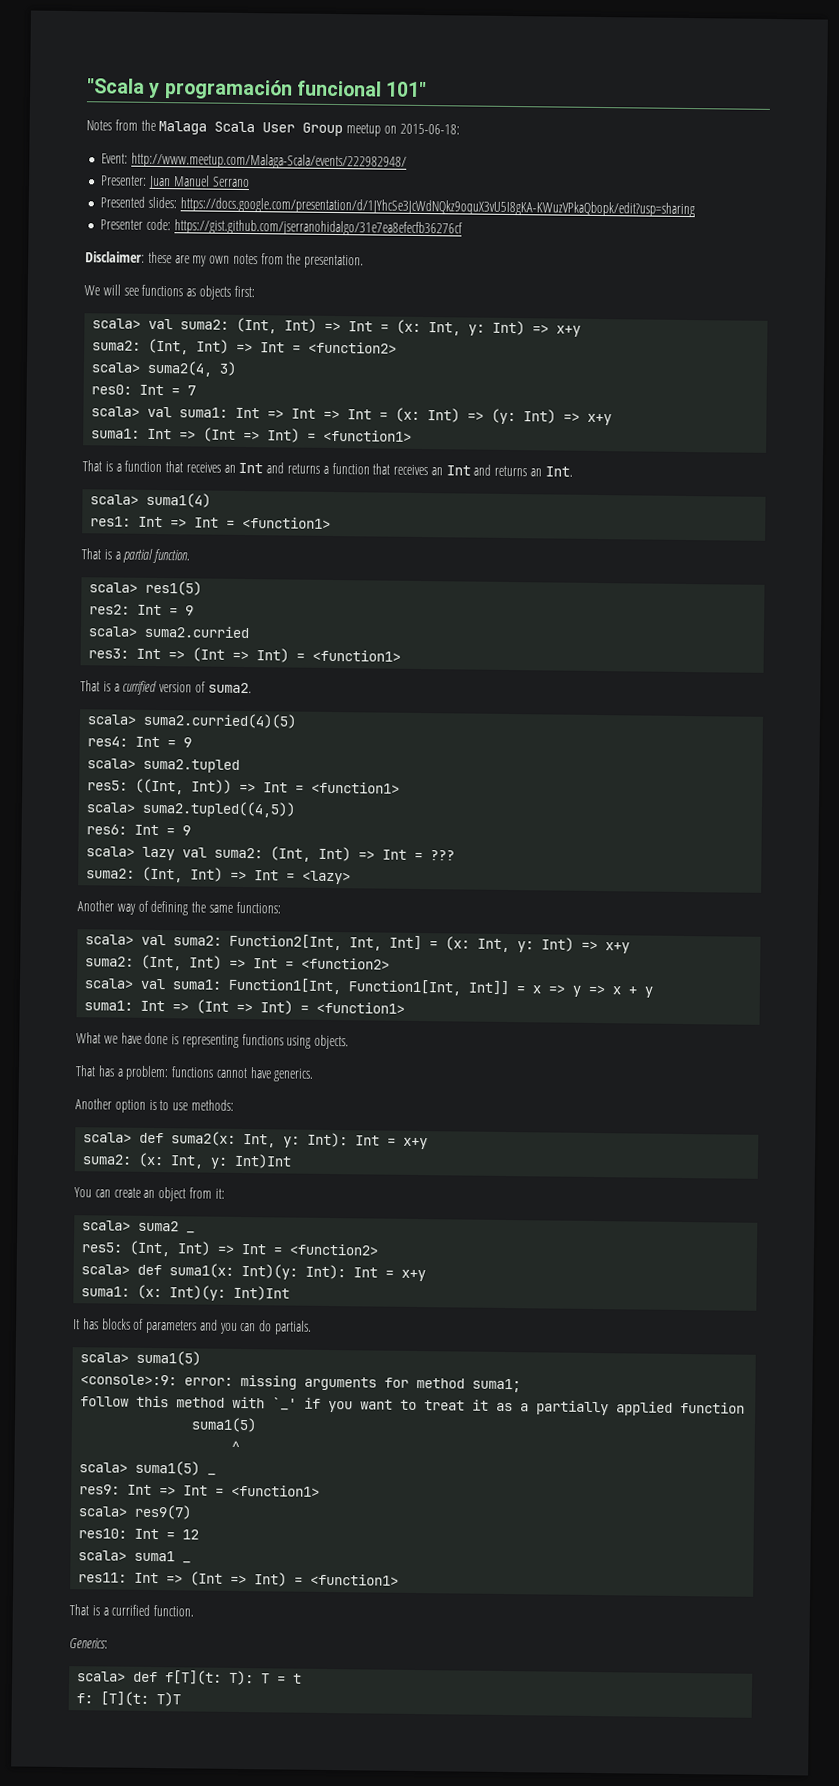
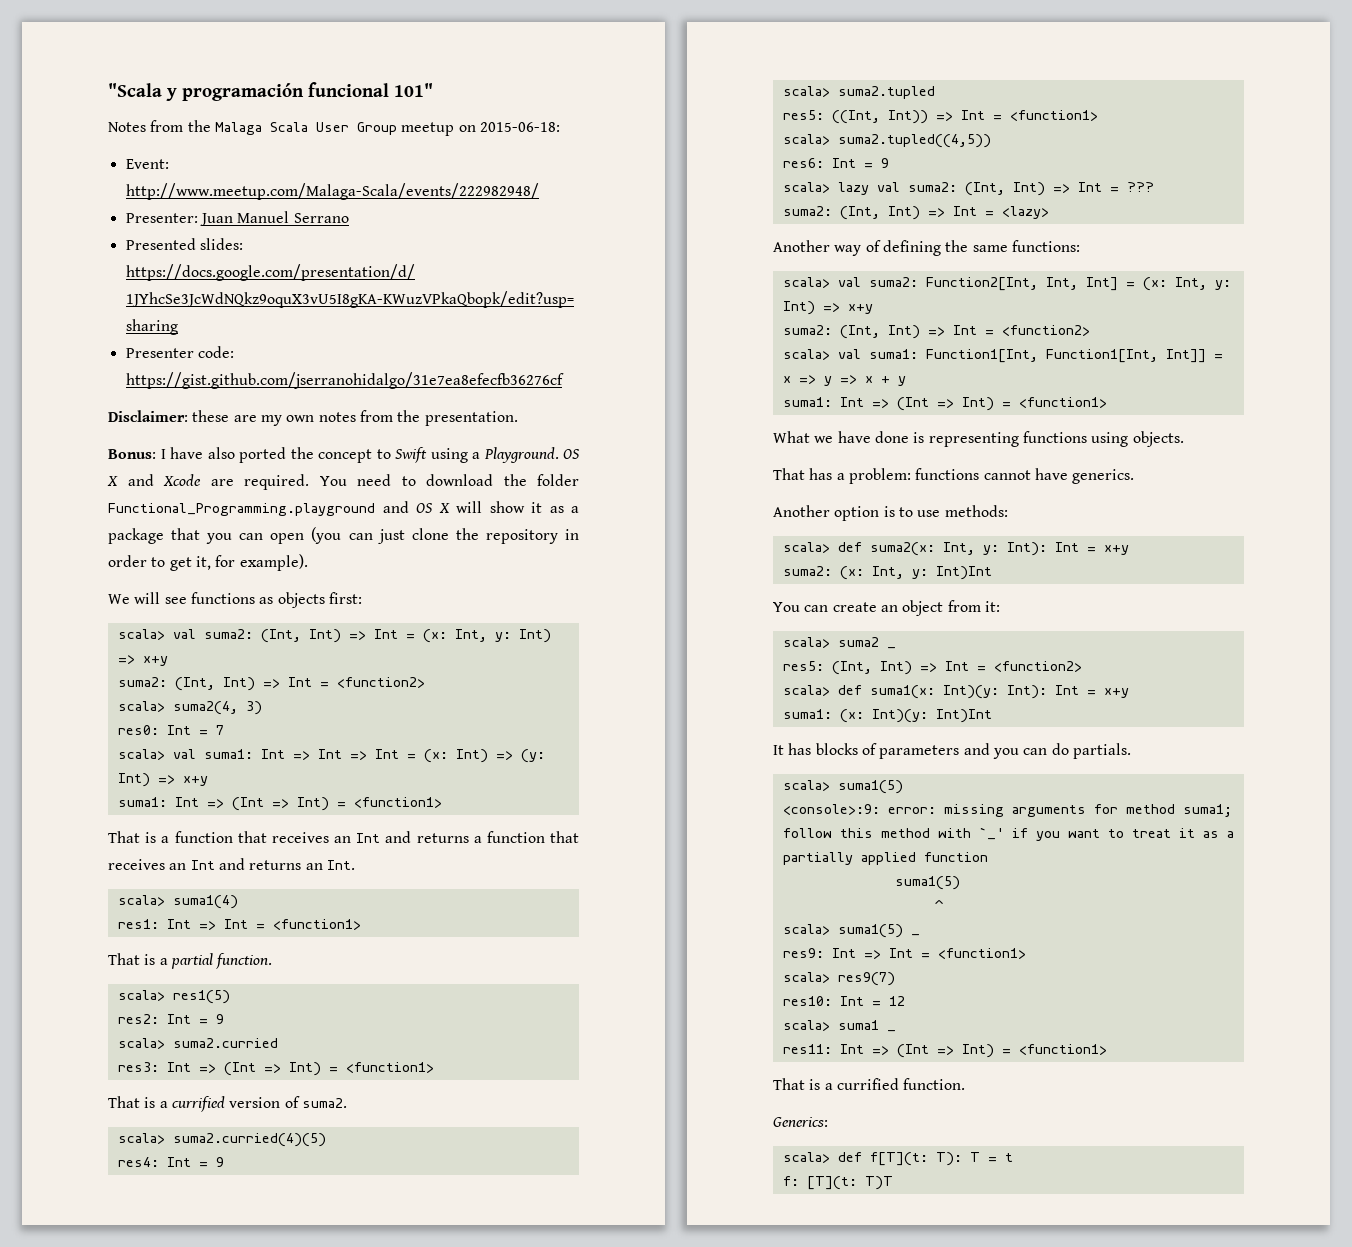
(365, 261) none -> [108,447,580,463] [107,474,579,490] [108,501,579,516] [108,527,580,544] [108,554,308,571] // Bonus: I have also ported the concept to Swift using a Playground. OS X and Xcode are required. You need to download the folder Functional_Programming.playground and OS X will show it as a package that you can open (you can just clone the repository in order to get it, for example).

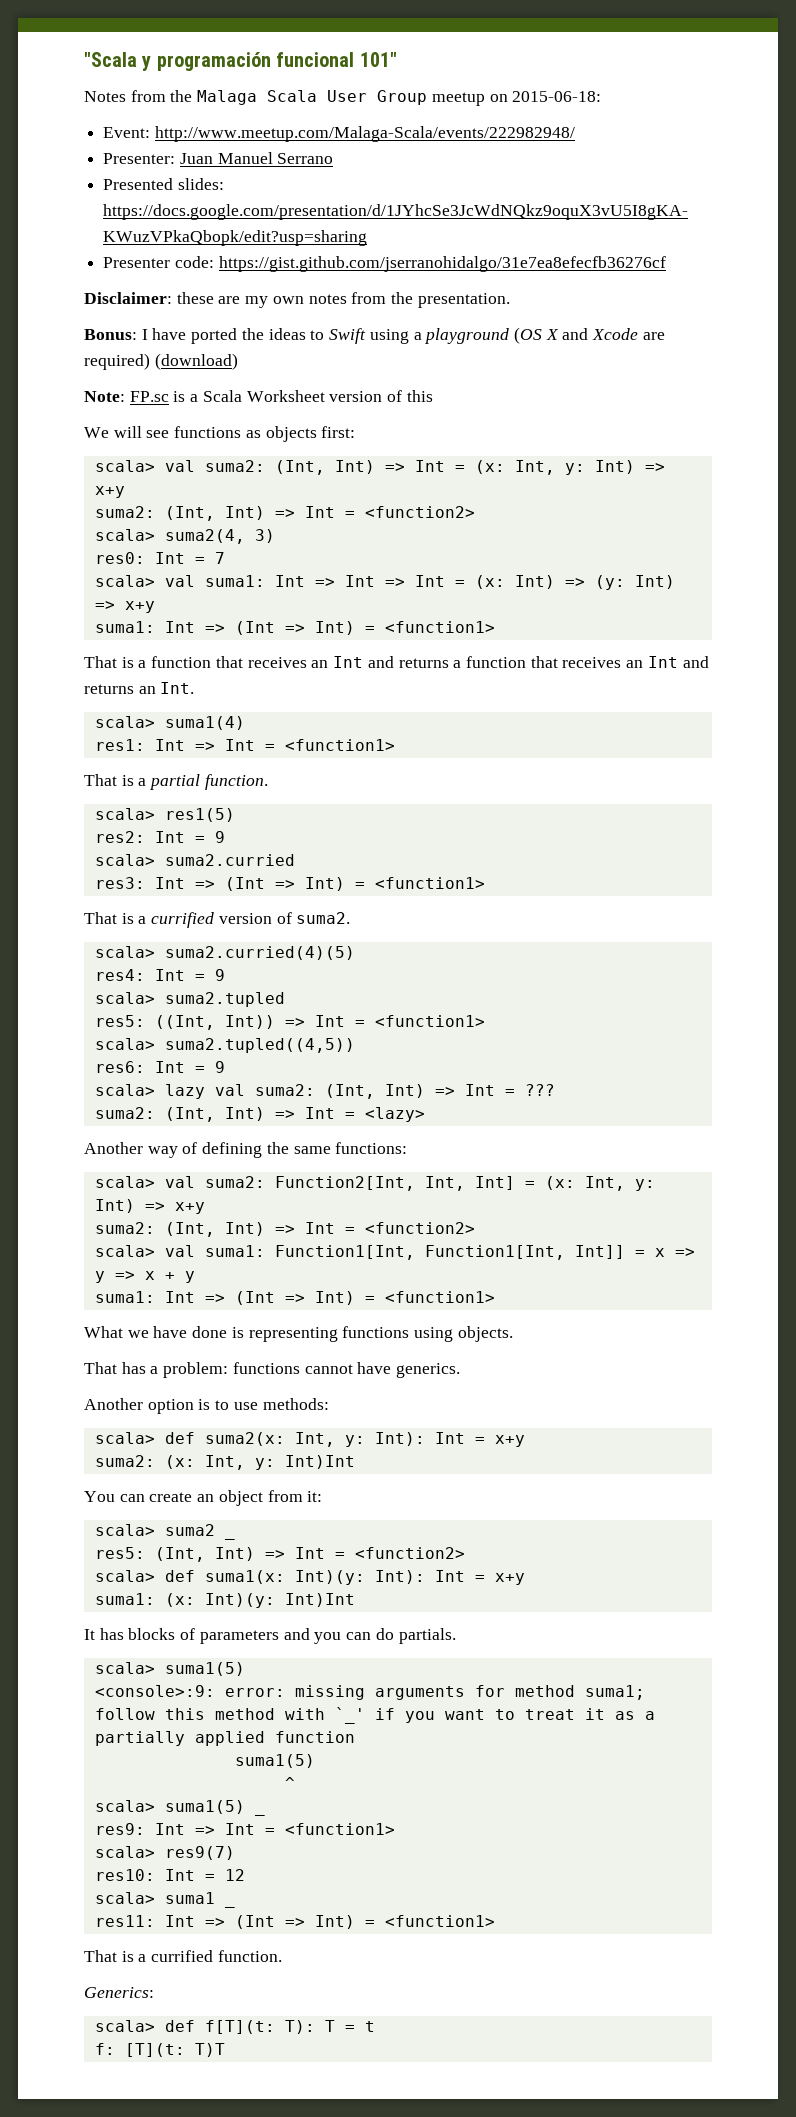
[207,447,235,459] also -> (187, 334) none
[318,449,372,463] concept -> [268,328,306,340] ideas
[483,447,580,463] Playground. OS -> [424,327,542,344] playground (OS
[244,474,579,490] [108,501,579,516] [108,527,580,544] [108,554,308,571] required. You need to download the folder Functional_Programming.playground and OS X will show it as a package that you can open (you can just clone the repository in order to get it, for example). -> [84,353,238,370] [84,390,433,402] required) (download) // Note: FP.sc is a Scala Worksheet version of this

